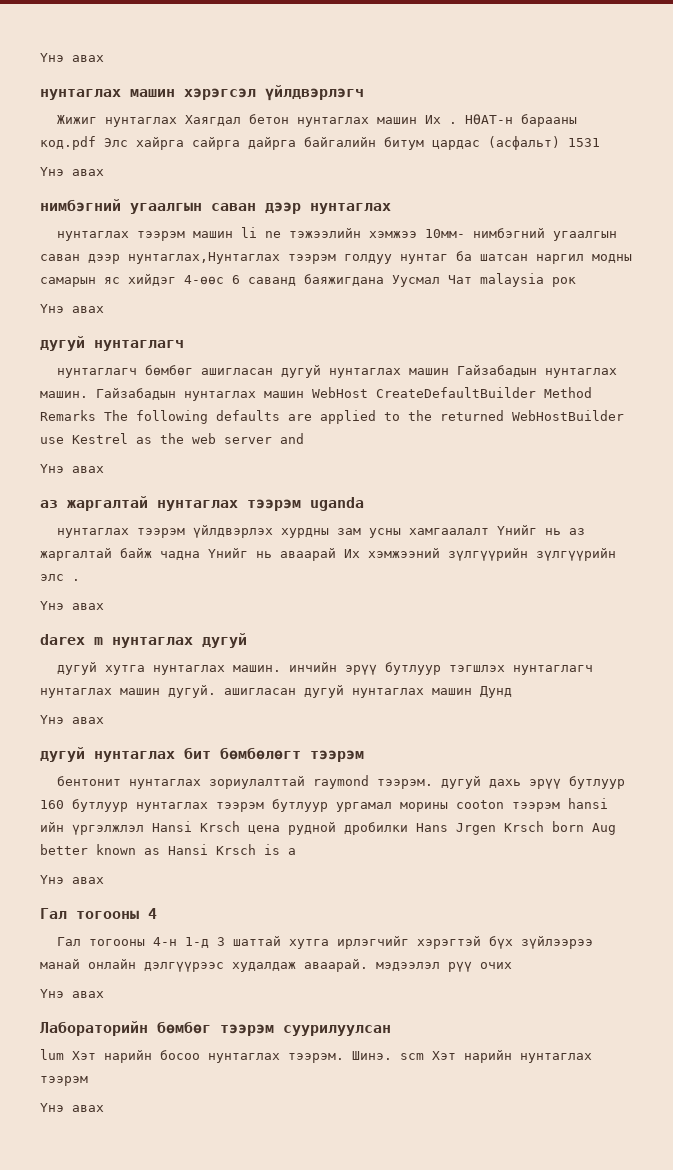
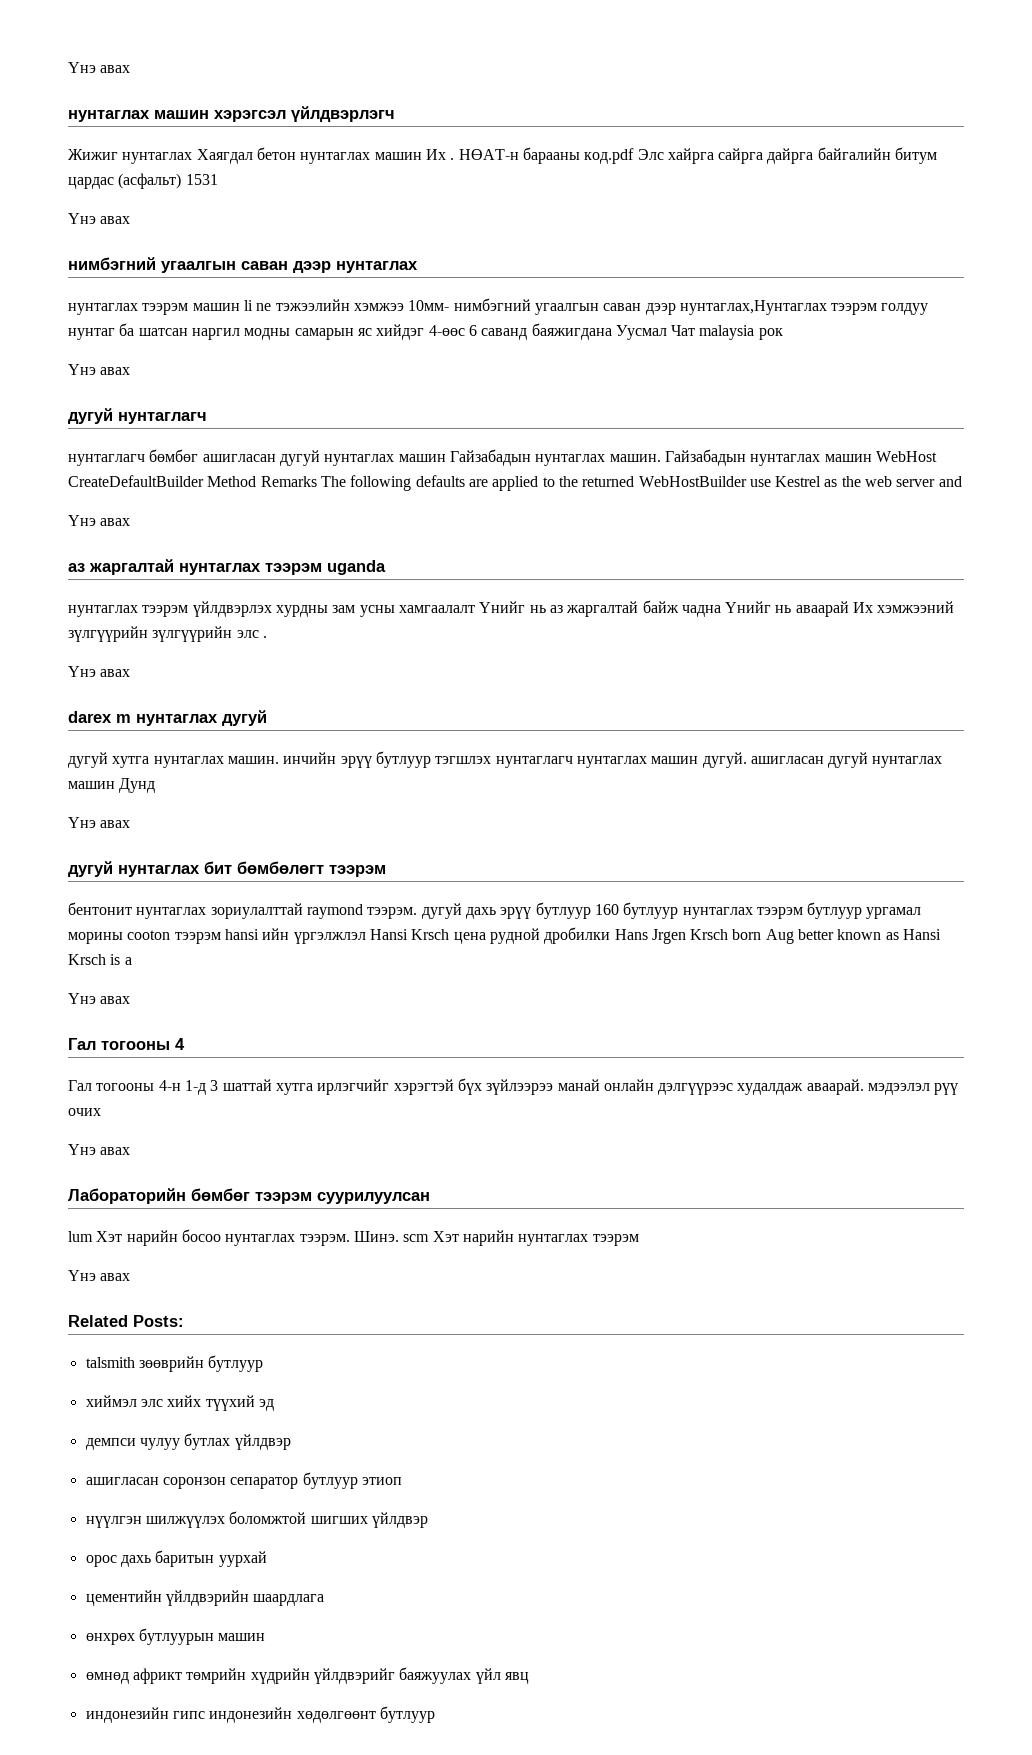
(104, 1108) none -> [68,1315,184,1327] [85,1355,264,1372] [85,1395,274,1411] [85,1433,291,1450] [85,1472,402,1489] [85,1511,428,1528] [85,1550,267,1567] [85,1590,325,1606] [85,1628,266,1645] [85,1667,529,1684] [85,1706,435,1723] // Related Posts: // talsmith зөөврийн бутлуур // хиймэл элс хийх түүхий эд // демпси чулуу бутлах үйлдвэр // ашигласан соронзон сепаратор бутлуур этиоп // нүүлгэн шилжүүлэх боломжтой шигших үйлдвэр // орос дахь баритын уурхай // цементийн үйлдвэрийн шаардлага // өнхрөх бутлуурын машин // өмнөд африкт төмрийн хүдрийн үйлдвэрийг баяжуулах үйл явц // индонезийн гипс индонезийн хөдөлгөөнт бутлуур

